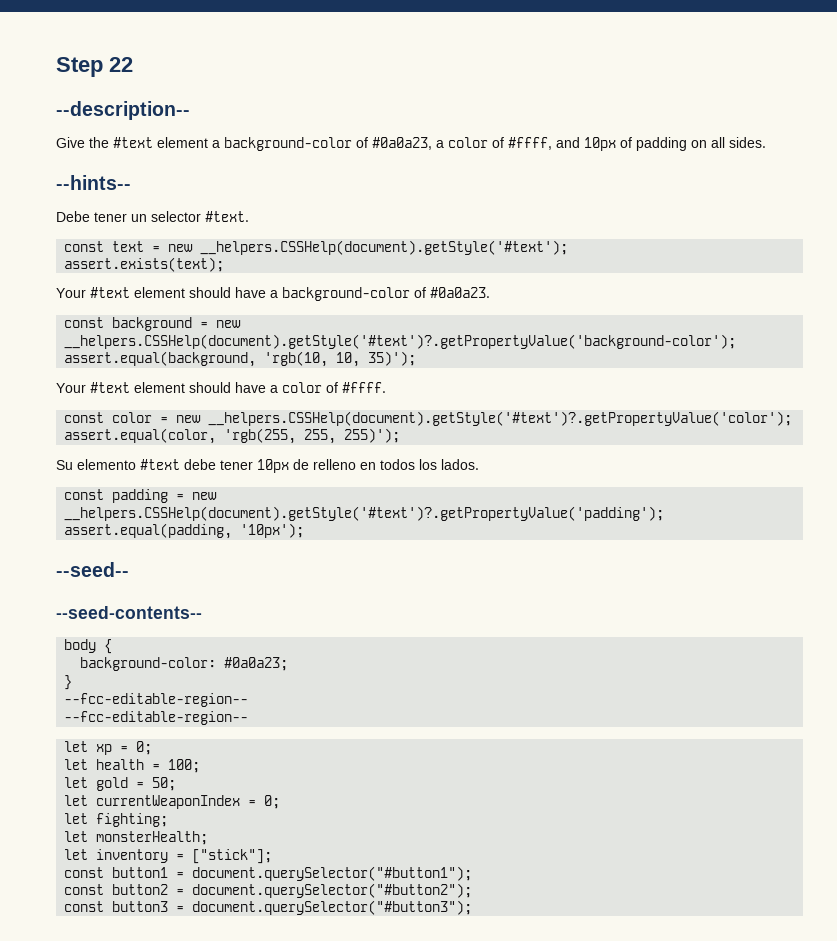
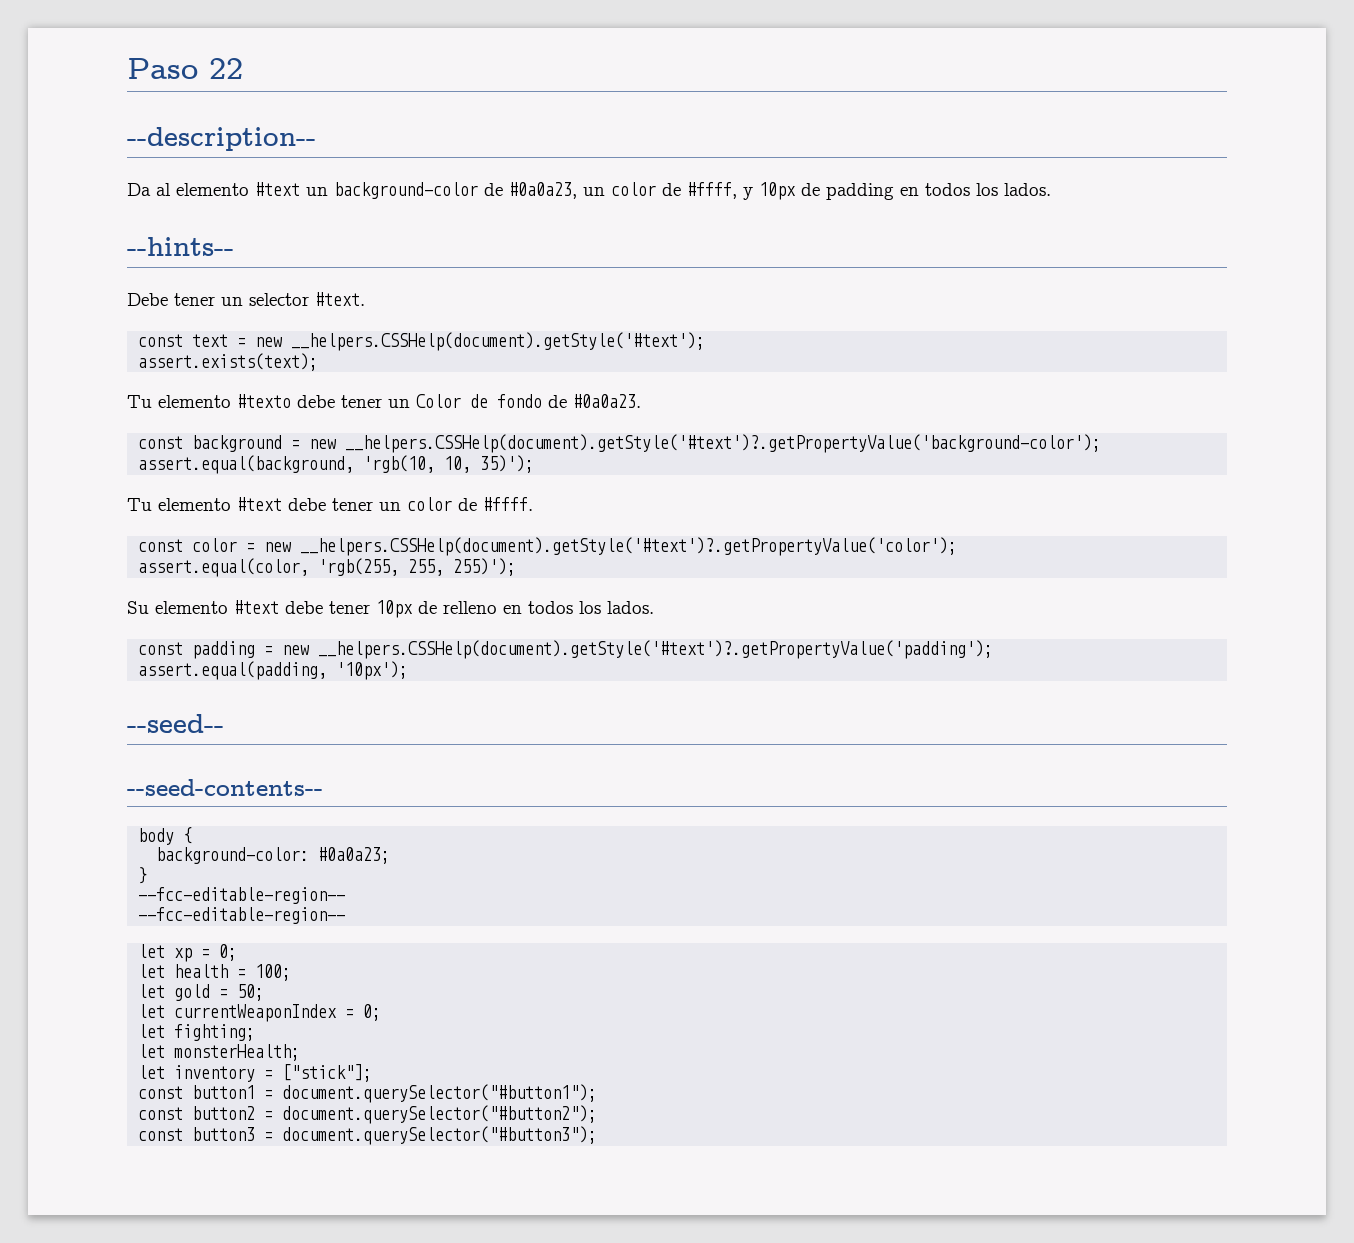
[56,57,103,77] Step -> [127,58,198,79] Paso
[56,137,766,151] Give the #text element a background-color of #0a0a23, a color of #ffff, and 10px of padding on all sides. -> [127,182,1051,200] Da al elemento #text un background-color de #0a0a23, un color de #ffff, y 10px de padding en todos los lados.
[56,287,426,301] Your #text element should have a background-color of -> [127,394,567,408] Tu elemento #texto debe tener un Color de fondo de
[56,382,338,393] Your #text element should have a color of -> [127,497,477,511] Tu elemento #text debe tener un color de

